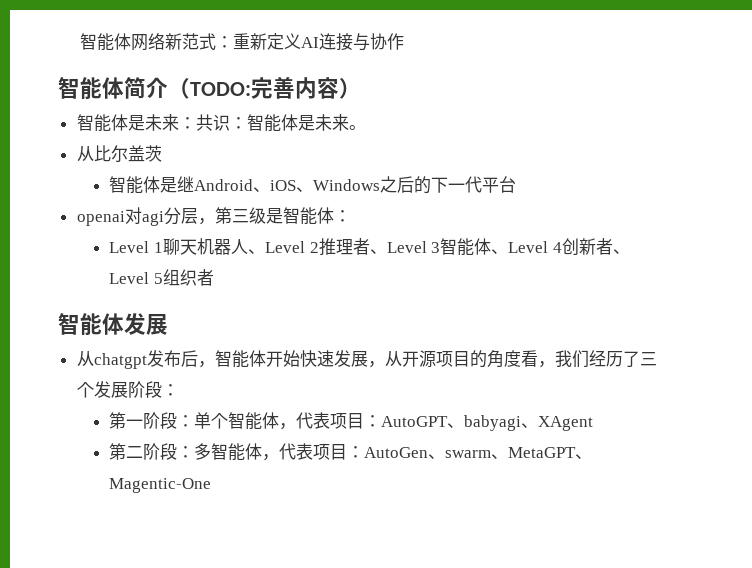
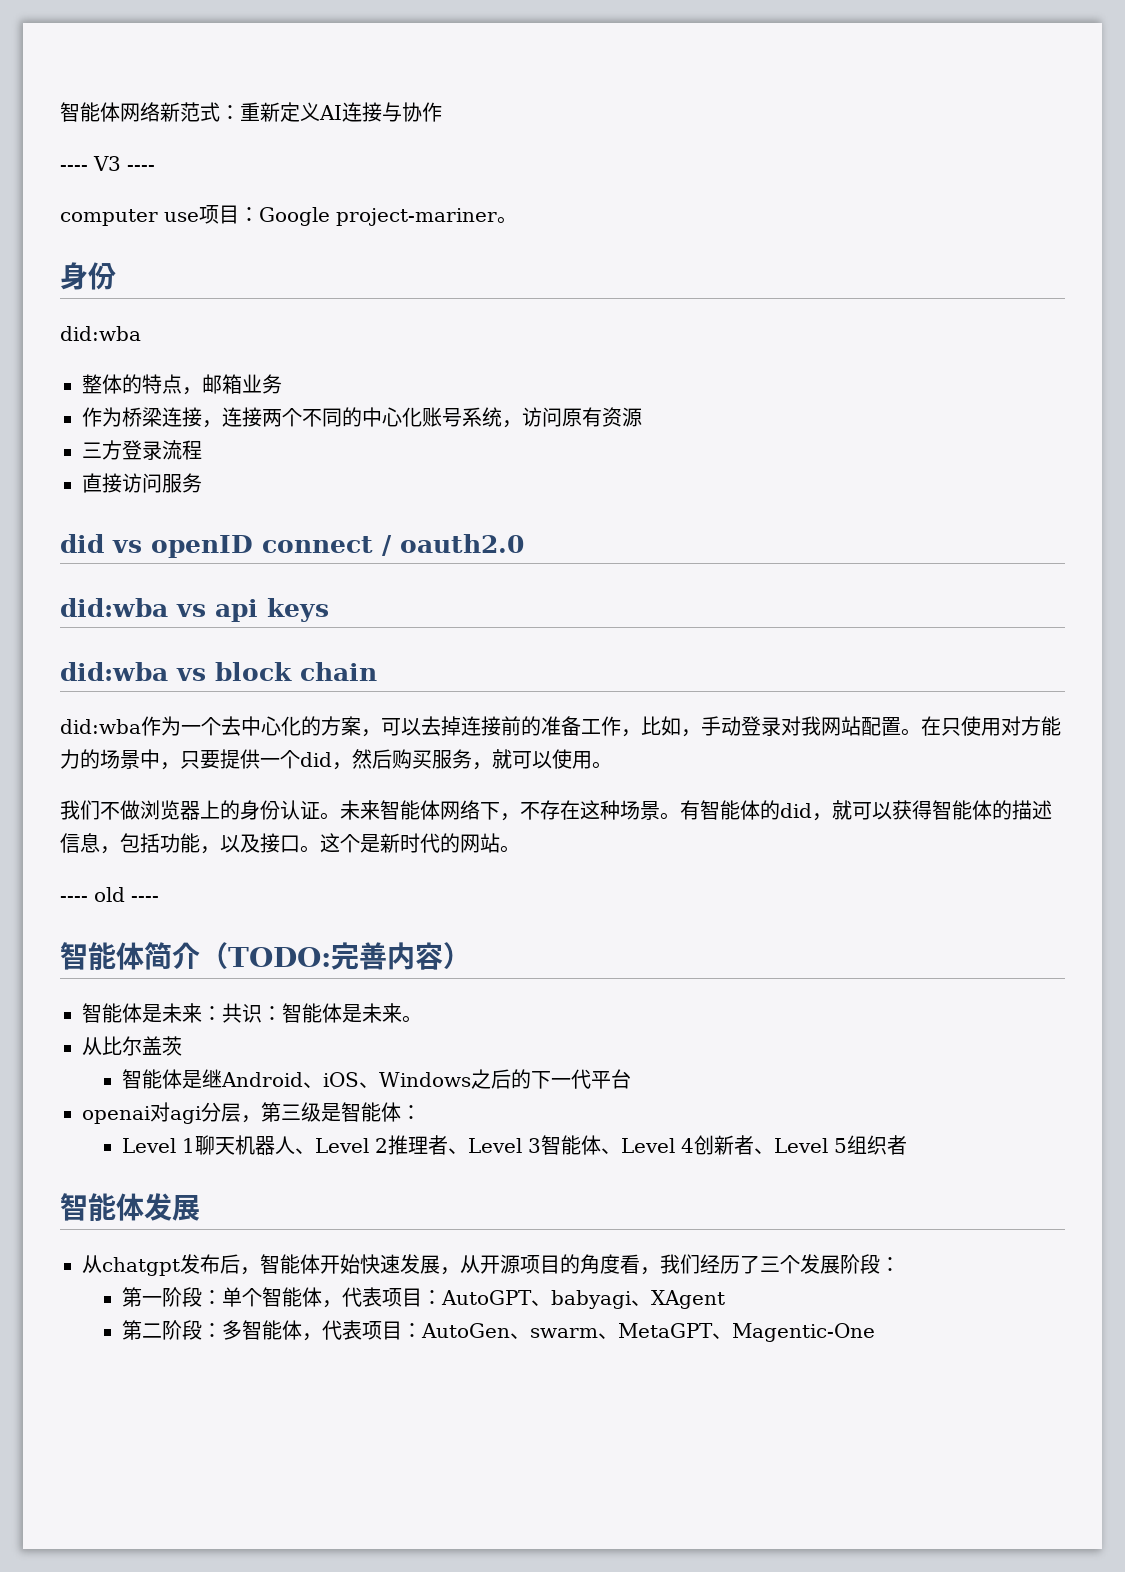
(405, 41) none -> [60,156,155,171] [60,205,517,226] [60,262,116,290] [60,326,141,341] [82,374,282,395] [82,407,642,428] [82,440,202,460] [82,473,202,493] [60,534,524,558] [60,598,329,622] [60,662,377,681] [60,716,1061,737] [60,749,612,770] [60,800,1052,821] [60,833,520,854] [60,887,159,902] // ---- V3 ---- // computer use项目：Google project-mariner。 // 身份 // did:wba // 整体的特点，邮箱业务 // 作为桥梁连接，连接两个不同的中心化账号系统，访问原有资源 // 三方登录流程 // 直接访问服务 // did vs openID connect / oauth2.0 // did:wba vs api keys // did:wba vs block chain // did:wba作为一个去中心化的方案，可以去掉连接前的准备工作，比如，手动登录对我网站配置。在只使用对方能力的场景中，只要提供一个did，然后购买服务，就可以使用。 // 我们不做浏览器上的身份认证。未来智能体网络下，不存在这种场景。有智能体的did，就可以获得智能体的描述信息，包括功能，以及接口。这个是新时代的网站。 // ---- old ----

